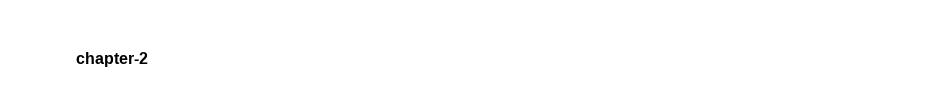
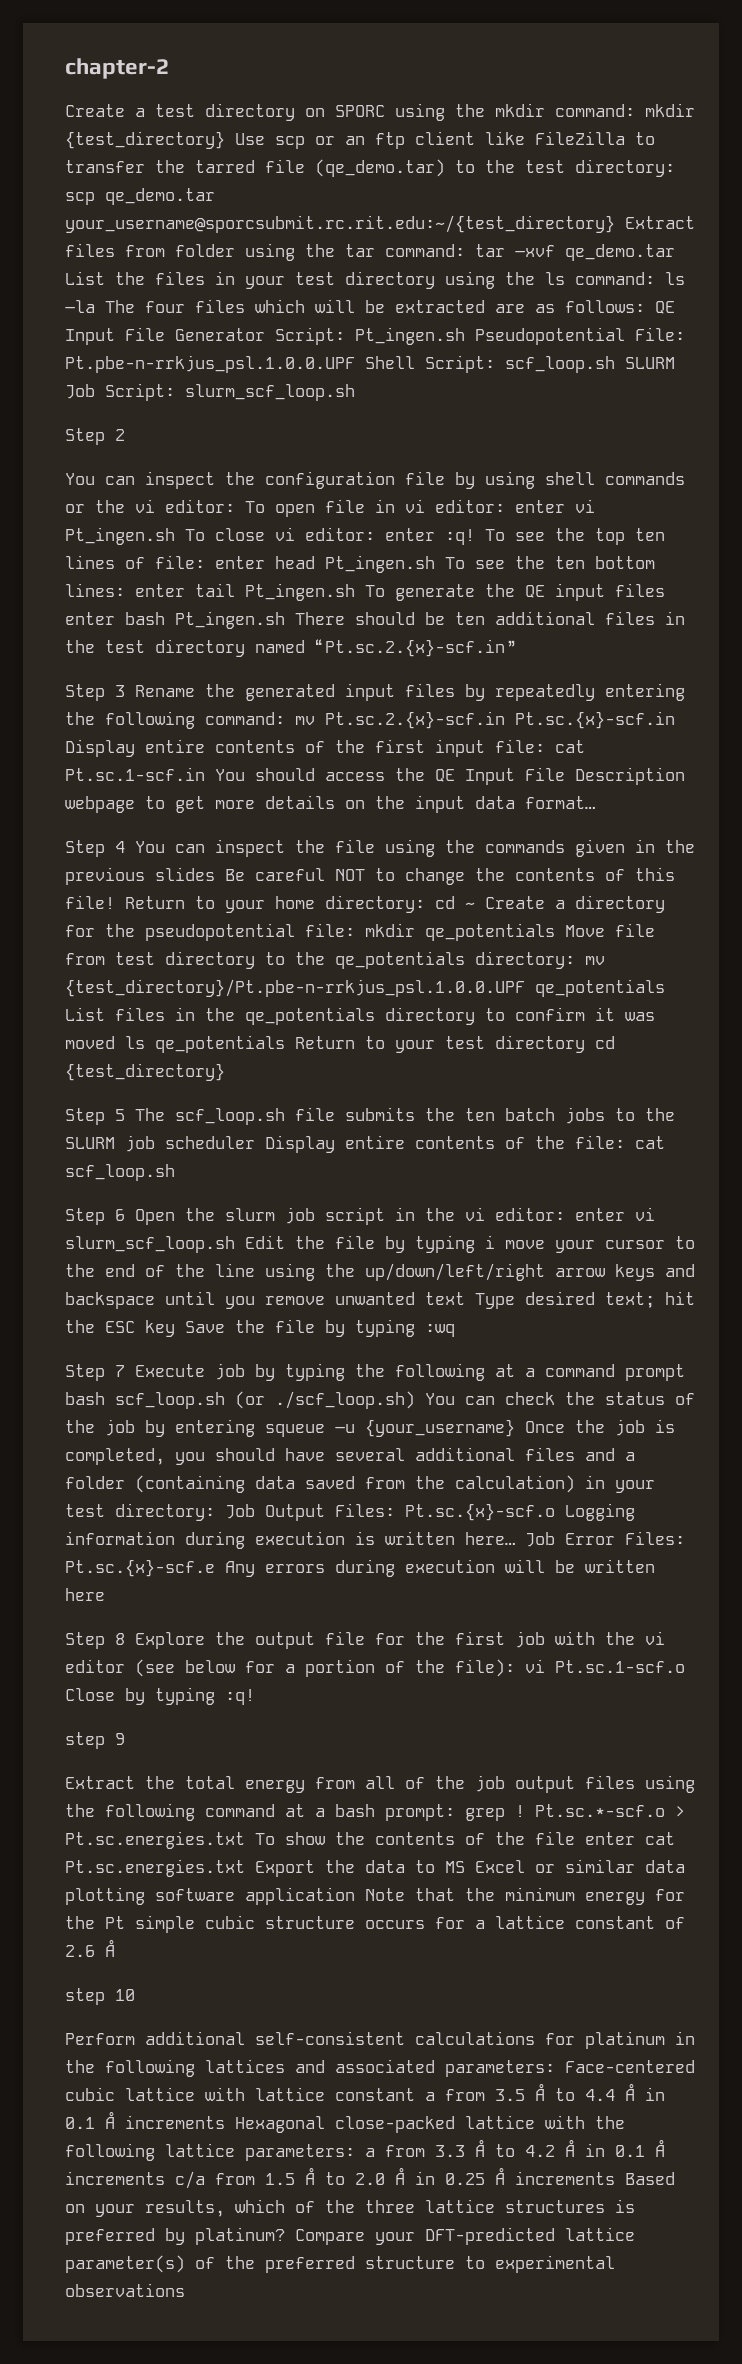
(148, 59) none -> [65,103,695,121] [65,131,655,149] [65,159,675,177] [65,188,215,205] [65,215,695,233] [65,243,675,261] [65,271,685,289] [65,299,675,314] [65,327,685,345] [65,355,675,373] [65,383,355,401] [65,428,125,445] [65,471,685,489] [65,499,595,517] [65,527,665,545] [65,555,655,573] [65,583,665,601] [65,611,685,629] [65,639,515,657] [65,683,685,701] [65,711,675,729] [65,739,585,757] [65,767,685,785] [65,795,595,813] [65,839,695,857] [65,867,675,885] [65,895,665,913] [65,923,655,941] [65,951,605,969] [65,979,665,997] [65,1007,655,1025] [65,1035,615,1053] [65,1063,225,1081] [65,1107,675,1125] [65,1135,665,1153] [65,1164,175,1181] [65,1207,655,1225] [65,1235,695,1253] [65,1263,695,1281] [65,1291,695,1309] [65,1319,455,1337] [65,1363,685,1381] [65,1391,695,1409] [65,1419,675,1437] [65,1447,635,1465] [65,1475,655,1493] [65,1503,635,1521] [65,1531,685,1549] [65,1559,655,1577] [65,1588,105,1601] [65,1631,665,1649] [65,1659,685,1677] [65,1687,255,1705] [65,1732,125,1749] [65,1775,695,1793] [65,1803,685,1821] [65,1831,675,1849] [65,1859,685,1877] [65,1887,685,1905] [65,1915,685,1933] [65,1939,115,1957] [65,1988,135,2005] [65,2031,695,2049] [65,2059,695,2077] [65,2083,665,2101] [65,2111,625,2133] [65,2139,665,2161] [65,2167,675,2189] [65,2199,635,2217] [65,2227,635,2245] [65,2255,615,2273] [65,2283,185,2297] // Create a test directory on SPORC using the mkdir command: mkdir {test_directory} Use scp or an ftp client like FileZilla to transfer the tarred file (qe_demo.tar) to the test directory: scp qe_demo.tar your_username@sporcsubmit.rc.rit.edu:~/{test_directory} Extract files from folder using the tar command: tar –xvf qe_demo.tar List the files in your test directory using the ls command: ls –la The four files which will be extracted are as follows: QE Input File Generator Script: Pt_ingen.sh Pseudopotential File: Pt.pbe-n-rrkjus_psl.1.0.0.UPF Shell Script: scf_loop.sh SLURM Job Script: slurm_scf_loop.sh // Step 2 // You can inspect the configuration file by using shell commands or the vi editor: To open file in vi editor: enter vi Pt_ingen.sh To close vi editor: enter :q! To see the top ten lines of file: enter head Pt_ingen.sh To see the ten bottom lines: enter tail Pt_ingen.sh To generate the QE input files enter bash Pt_ingen.sh There should be ten additional files in the test directory named “Pt.sc.2.{x}-scf.in” // Step 3 Rename the generated input files by repeatedly entering the following command: mv Pt.sc.2.{x}-scf.in Pt.sc.{x}-scf.in Display entire contents of the first input file: cat Pt.sc.1-scf.in You should access the QE Input File Description webpage to get more details on the input data format… // Step 4 You can inspect the file using the commands given in the previous slides Be careful NOT to change the contents of this file! Return to your home directory: cd ~ Create a directory for the pseudopotential file: mkdir qe_potentials Move file from test directory to the qe_potentials directory: mv {test_directory}/Pt.pbe-n-rrkjus_psl.1.0.0.UPF qe_potentials List files in the qe_potentials directory to confirm it was moved ls qe_potentials Return to your test directory cd {test_directory} // Step 5 The scf_loop.sh file submits the ten batch jobs to the SLURM job scheduler Display entire contents of the file: cat scf_loop.sh // Step 6 Open the slurm job script in the vi editor: enter vi slurm_scf_loop.sh Edit the file by typing i move your cursor to the end of the line using the up/down/left/right arrow keys and backspace until you remove unwanted text Type desired text; hit the ESC key Save the file by typing :wq // Step 7 Execute job by typing the following at a command prompt bash scf_loop.sh (or ./scf_loop.sh) You can check the status of the job by entering squeue –u {your_username} Once the job is completed, you should have several additional files and a folder (containing data saved from the calculation) in your test directory: Job Output Files: Pt.sc.{x}-scf.o Logging information during execution is written here… Job Error Files: Pt.sc.{x}-scf.e Any errors during execution will be written here // Step 8 Explore the output file for the first job with the vi editor (see below for a portion of the file): vi Pt.sc.1-scf.o Close by typing :q! // step 9 // Extract the total energy from all of the job output files using the following command at a bash prompt: grep ! Pt.sc.*-scf.o > Pt.sc.energies.txt To show the contents of the file enter cat Pt.sc.energies.txt Export the data to MS Excel or similar data plotting software application Note that the minimum energy for the Pt simple cubic structure occurs for a lattice constant of 2.6 Å // step 10 // Perform additional self-consistent calculations for platinum in the following lattices and associated parameters: Face-centered cubic lattice with lattice constant a from 3.5 Å to 4.4 Å in 0.1 Å increments Hexagonal close-packed lattice with the following lattice parameters: a from 3.3 Å to 4.2 Å in 0.1 Å increments c/a from 1.5 Å to 2.0 Å in 0.25 Å increments Based on your results, which of the three lattice structures is preferred by platinum? Compare your DFT-predicted lattice parameter(s) of the preferred structure to experimental observations

